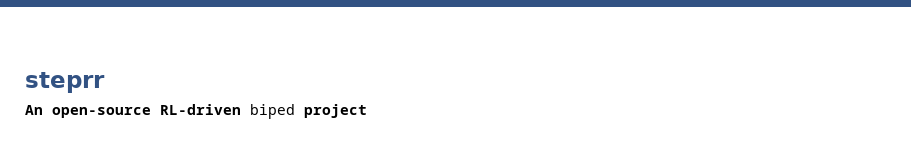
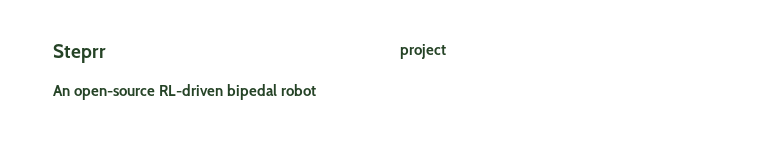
[25,72,105,93] steprr -> [53,44,106,63] Steprr
[250,104,295,119] biped -> [227,84,317,100] bipedal robot

